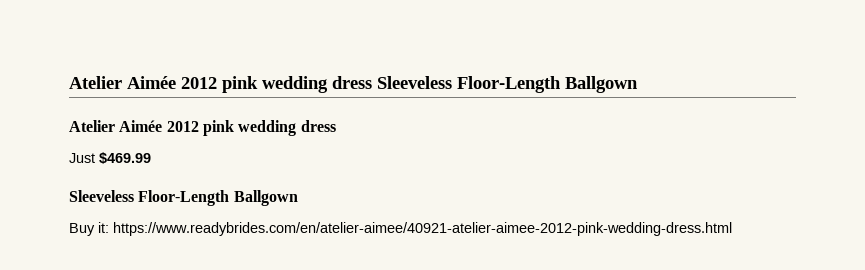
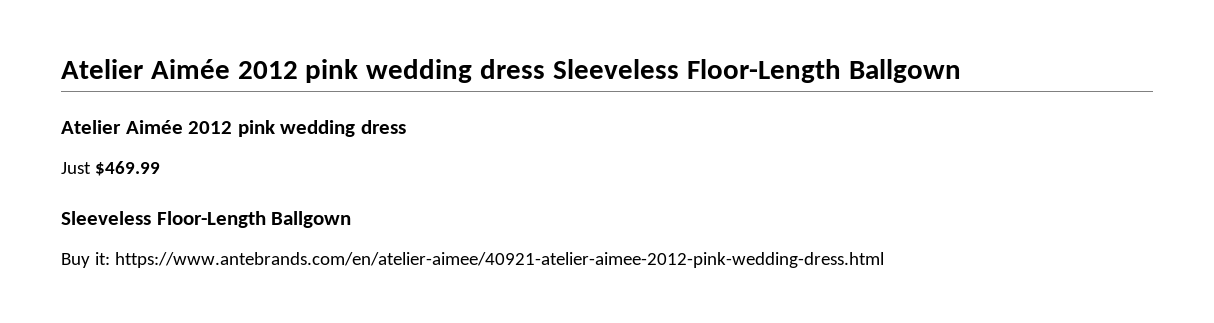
[113,222,732,236] https://www.readybrides.com/en/atelier-aimee/40921-atelier-aimee-2012-pink-wedding-dress.html -> [114,252,884,268] https://www.antebrands.com/en/atelier-aimee/40921-atelier-aimee-2012-pink-wedding-dress.html

